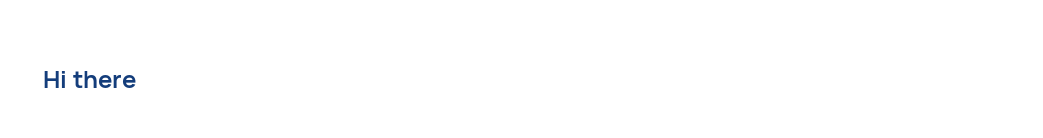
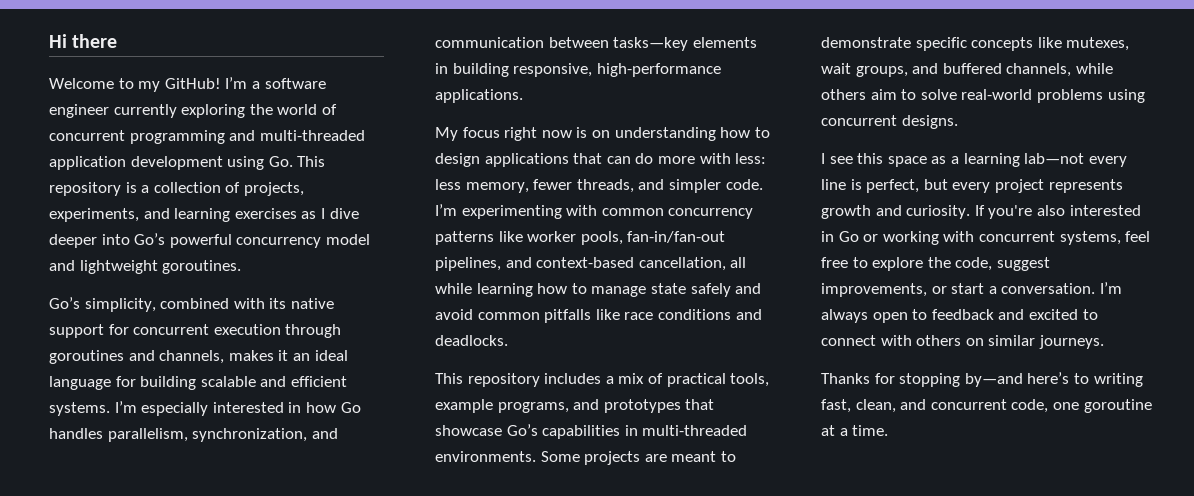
(137, 79) none -> [49,77,326,92] [49,104,337,118] [49,130,365,144] [49,156,326,170] [49,182,304,196] [49,208,359,222] [49,233,370,248] [49,260,242,274] [49,297,334,312] [49,324,342,338] [49,350,348,364] [49,376,347,390] [49,401,361,416] [49,428,338,442] [435,37,757,51] [435,63,721,77] [435,89,523,103] [435,127,770,141] [435,153,767,167] [435,179,763,193] [435,204,754,219] [435,231,726,245] [435,257,747,271] [435,283,762,297] [435,309,762,323] [435,335,508,346] [435,373,770,387] [435,399,715,413] [435,424,748,439] [435,451,736,465] [821,37,1130,51] [821,63,1113,77] [821,89,1145,103] [821,115,958,129] [821,153,1127,167] [821,179,1123,193] [821,205,1141,219] [821,231,1151,245] [821,257,1050,271] [821,282,1122,297] [821,309,1098,323] [821,335,1104,349] [821,372,1143,387] [821,399,1152,413] [821,425,889,436] // Welcome to my GitHub! I’m a software engineer currently exploring the world of concurrent programming and multi-threaded application development using Go. This repository is a collection of projects, experiments, and learning exercises as I dive deeper into Go’s powerful concurrency model and lightweight goroutines. // Go’s simplicity, combined with its native support for concurrent execution through goroutines and channels, makes it an ideal language for building scalable and efficient systems. I’m especially interested in how Go handles parallelism, synchronization, and communication between tasks—key elements in building responsive, high-performance applications. // My focus right now is on understanding how to design applications that can do more with less: less memory, fewer threads, and simpler code. I’m experimenting with common concurrency patterns like worker pools, fan-in/fan-out pipelines, and context-based cancellation, all while learning how to manage state safely and avoid common pitfalls like race conditions and deadlocks. // This repository includes a mix of practical tools, example programs, and prototypes that showcase Go’s capabilities in multi-threaded environments. Some projects are meant to demonstrate specific concepts like mutexes, wait groups, and buffered channels, while others aim to solve real-world problems using concurrent designs. // I see this space as a learning lab—not every line is perfect, but every project represents growth and curiosity. If you're also interested in Go or working with concurrent systems, feel free to explore the code, suggest improvements, or start a conversation. I’m always open to feedback and excited to connect with others on similar journeys. // Thanks for stopping by—and here’s to writing fast, clean, and concurrent code, one goroutine at a time.

